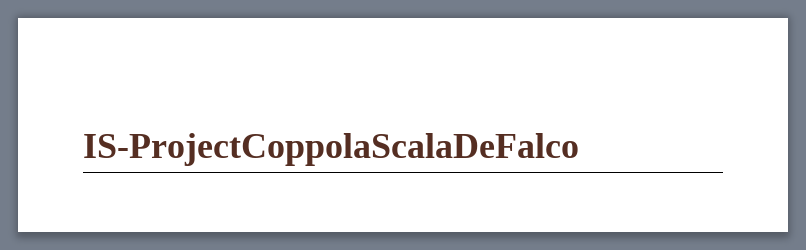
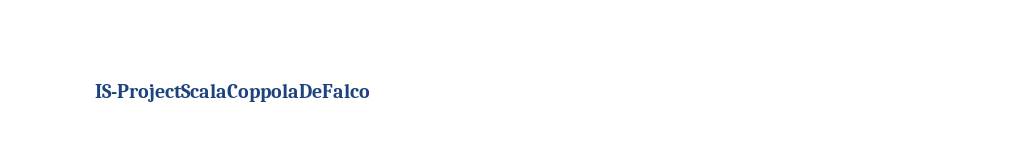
[83,133,579,166] IS-ProjectCoppolaScalaDeFalco -> [95,83,370,102] IS-ProjectScalaCoppolaDeFalco

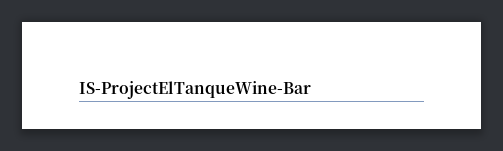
[95,83,370,102] IS-ProjectScalaCoppolaDeFalco -> [79,81,311,99] IS-ProjectElTanqueWine-Bar

